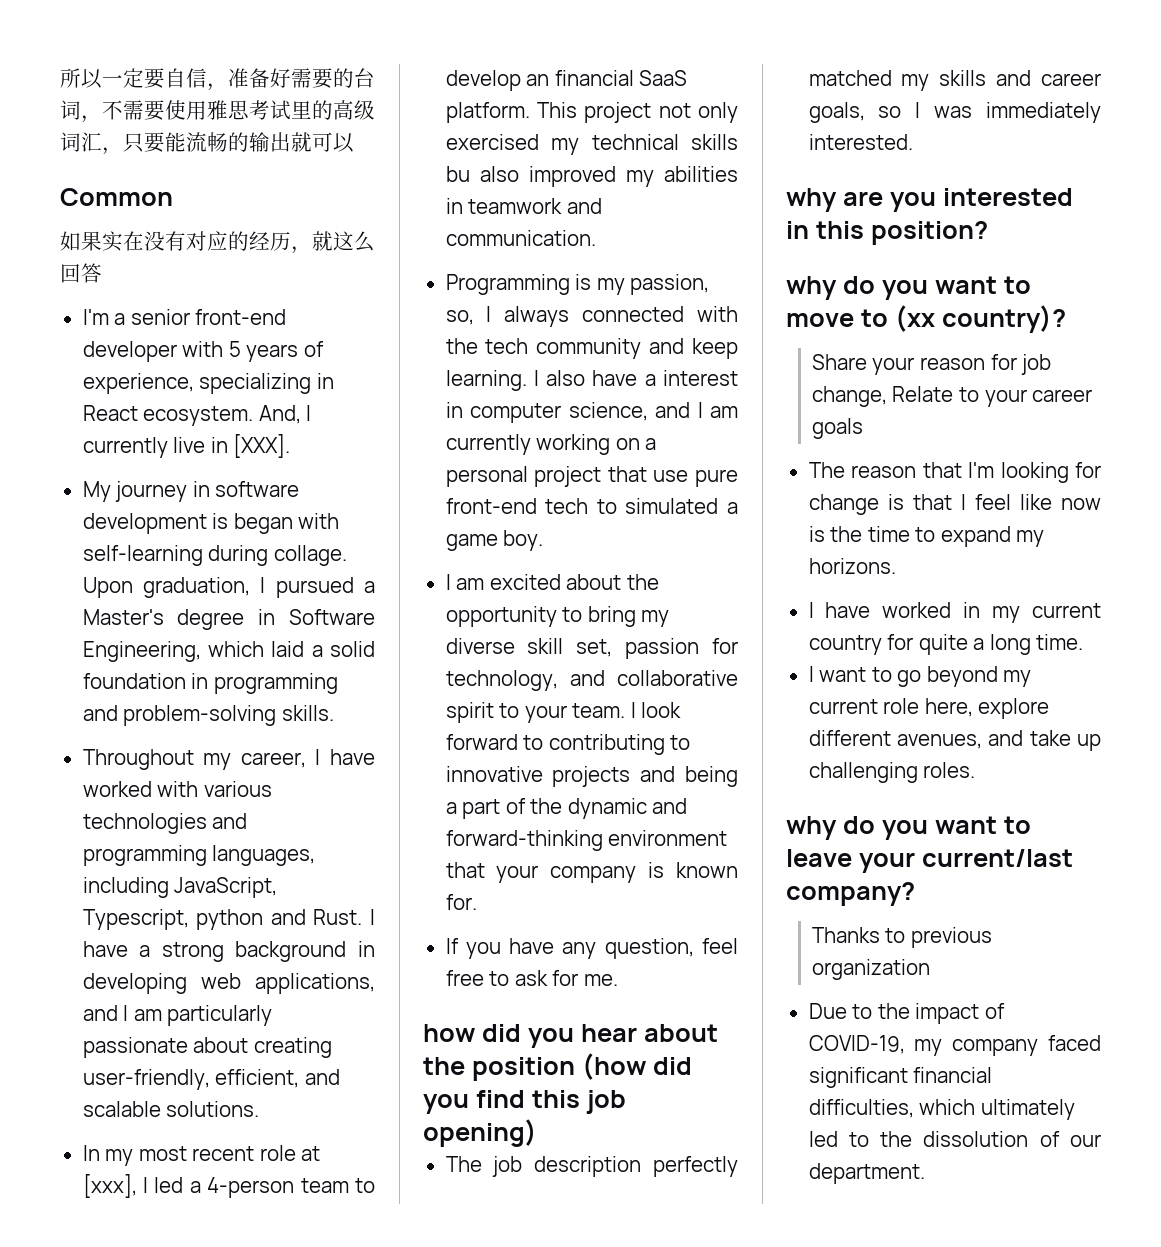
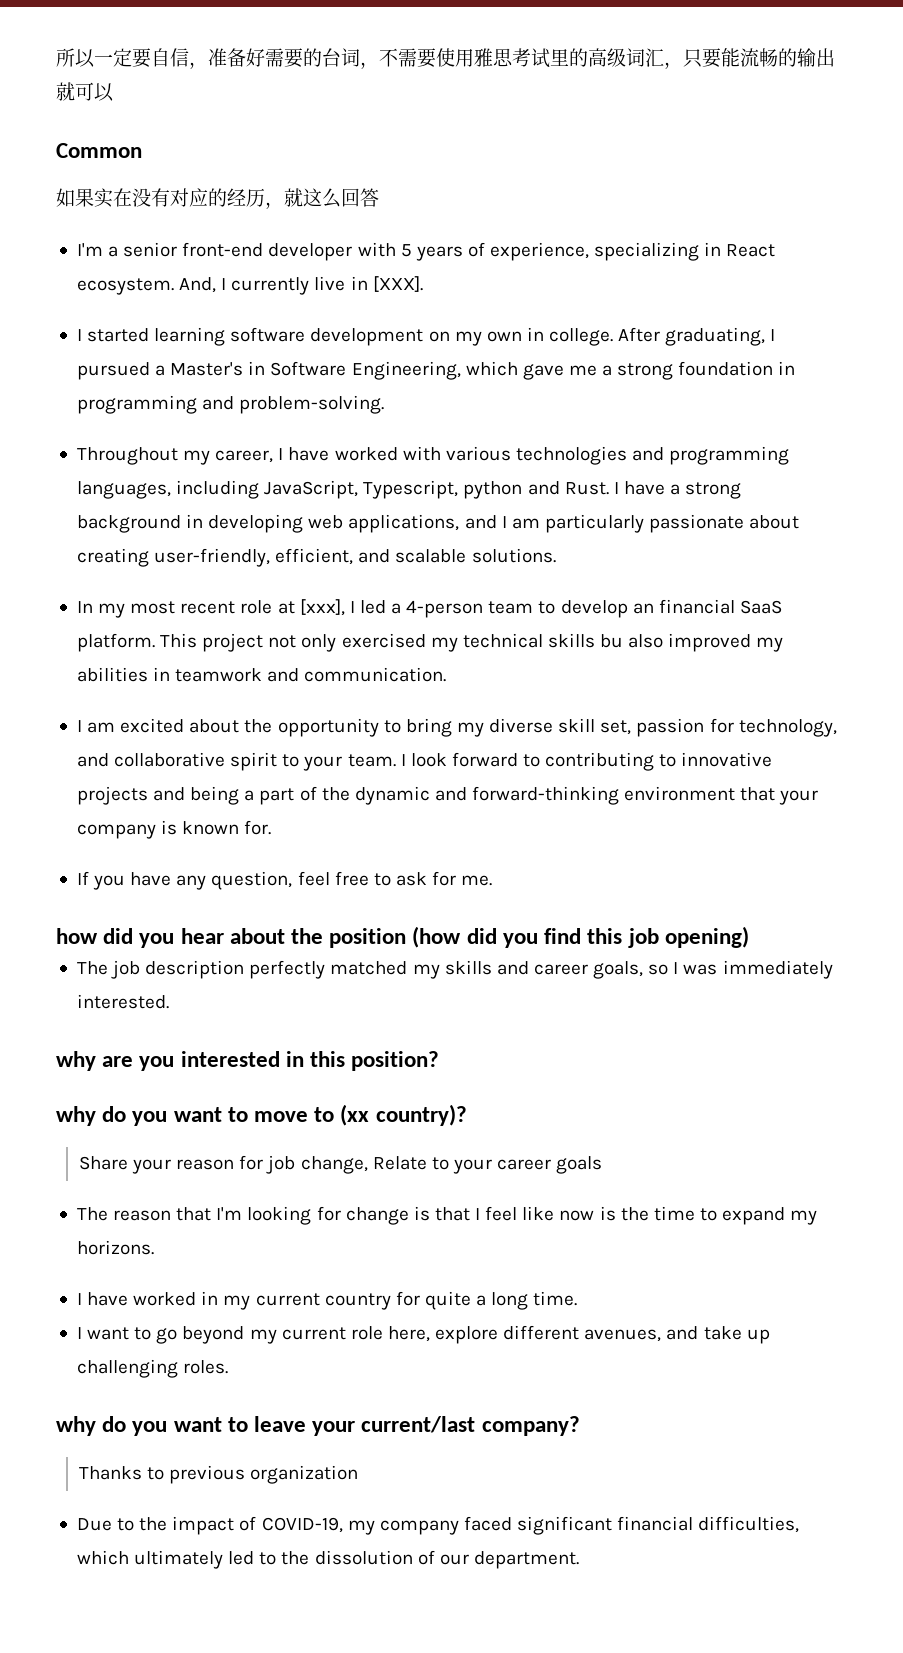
[82,481,300,502] [82,513,340,534] [82,545,347,566] [82,577,250,598] My journey in software development is began with self-learning during collage. Upon graduation, -> [76,327,766,346] I started learning software development on my own in college. After graduating,
[177,609,245,630] degree -> (244, 369) none
[271,641,376,657] laid a solid -> [522,363,674,380] gave me a strong
[123,705,334,726] problem-solving skills. -> [239,395,385,414] problem-solving.
[445,274,710,295] [445,306,738,327] [445,338,738,359] [445,370,738,391] [445,402,738,423] [445,434,657,455] [445,466,738,487] [445,498,738,514] [445,530,544,551] // Programming is my passion, so, I always connected with the tech community and keep learning. I also have a interest in computer science, and I am currently working on a personal project that use pure front-end tech to simulated a game boy. -> (447, 674) none

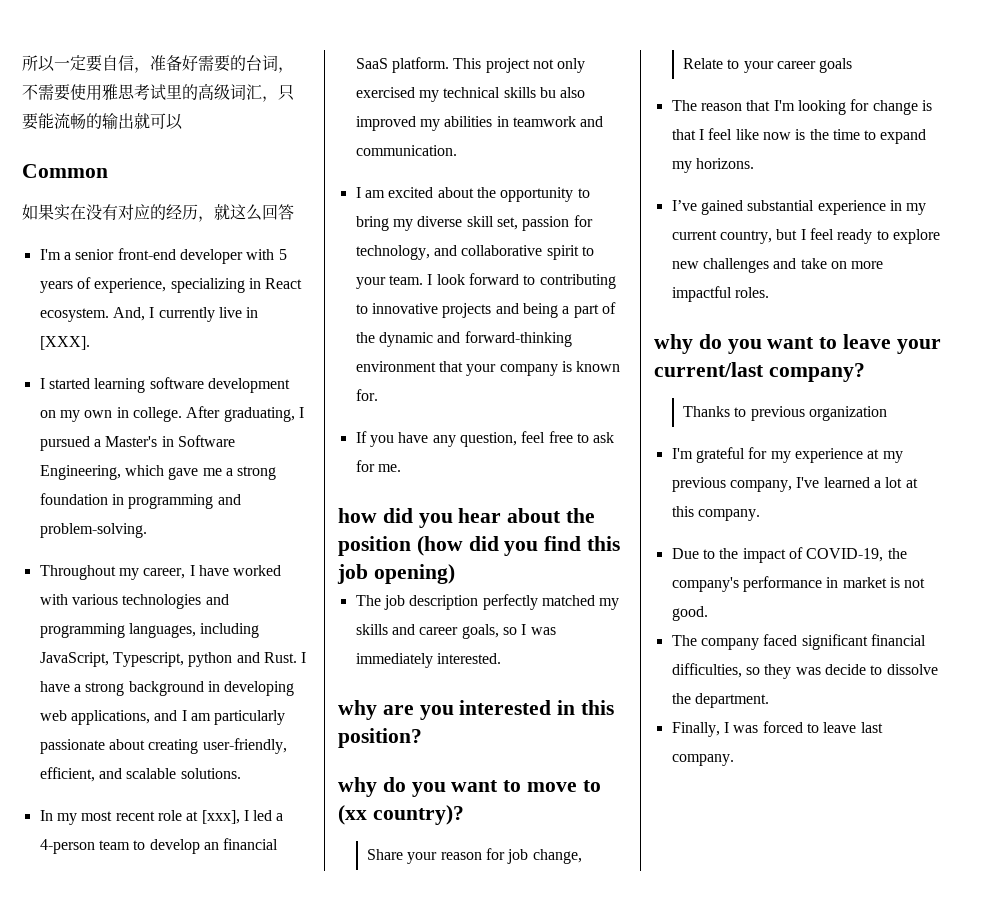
[76,1291,578,1310] [76,1325,770,1344] [76,1359,178,1378] I have worked in my current country for quite a long time. // I want to go beyond my current role here, explore different avenues, and take up challenging -> [671,200,927,215] [671,228,940,244] [671,258,884,273] [671,286,732,302] I’ve gained substantial experience in my current country, but I feel ready to explore new challenges and take on more impactful
(359, 1474) none -> [671,447,903,463] [671,477,918,492] [671,506,760,521] // I'm grateful for my experience at my previous company, I've learned a lot at this company.
[347,1520,375,1535] my -> [887,548,907,559] [671,576,926,592] [671,606,708,621] [671,635,697,646] the company's performance in market is not good. // The
[76,1550,579,1569] which ultimately led to the dissolution of our department. -> [745,664,938,679] [671,693,769,708] [671,721,883,737] [671,754,734,766] so they was decide to dissolve the department. // Finally, I was forced to leave last company.

